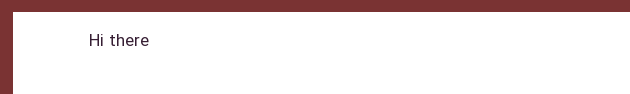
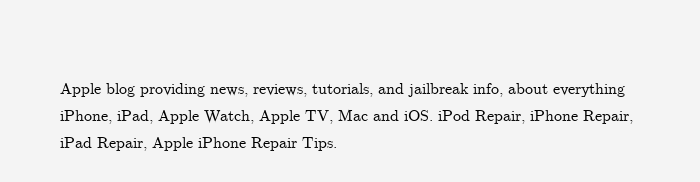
[89,34,149,46] Hi there -> [60,83,625,97] [60,109,633,124] [60,137,337,151] Apple blog providing news, reviews, tutorials, and jailbreak info, about everything iPhone, iPad, Apple Watch, Apple TV, Mac and iOS. iPod Repair, iPhone Repair, iPad Repair, Apple iPhone Repair Tips.

